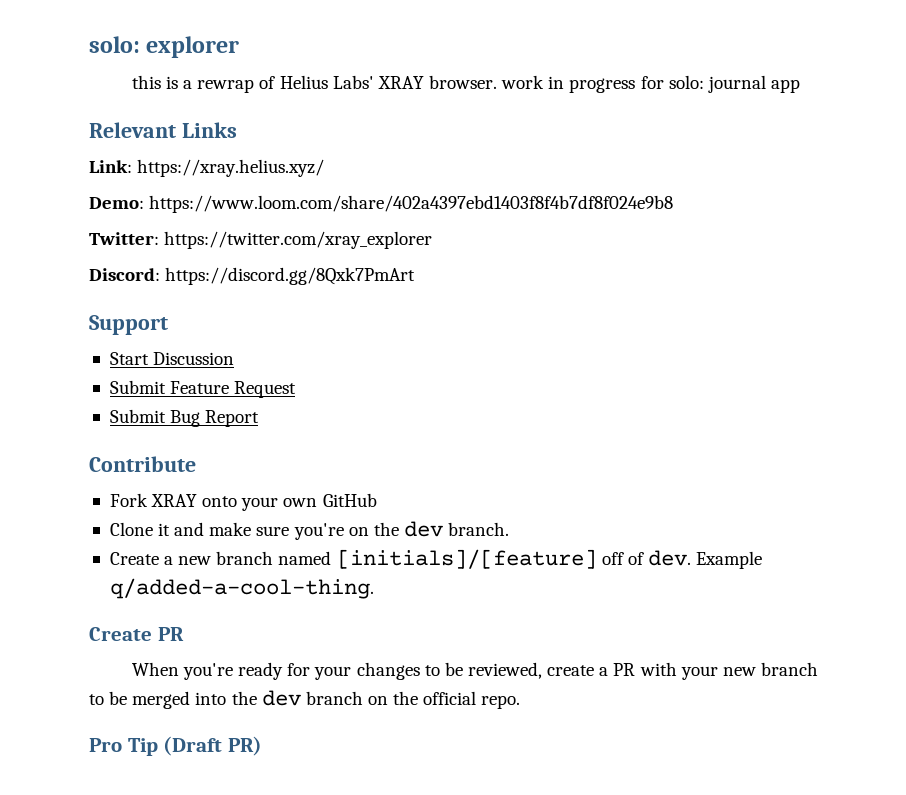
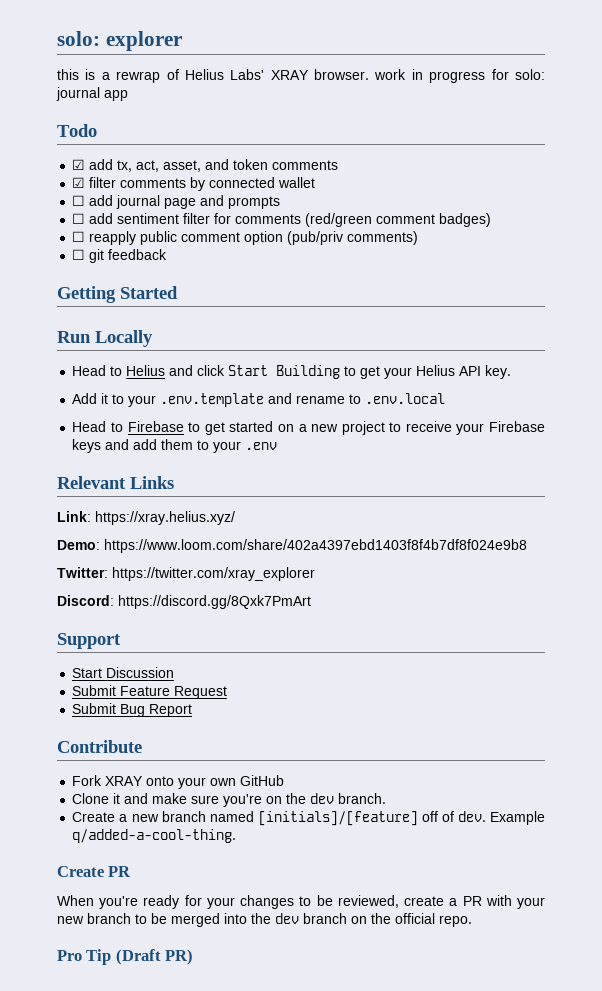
(800, 86) none -> [57,124,97,137] [72,159,339,172] [72,177,316,191] [72,195,281,209] [72,213,492,227] [72,231,419,245] [72,249,168,263] [57,286,178,303] [57,330,153,347] [72,365,512,379] [72,393,446,407] [72,421,545,435] [72,439,278,453] // Todo // ☑ add tx, act, asset, and token comments // ☑ filter comments by connected wallet // ☐ add journal page and prompts // ☐ add sentiment filter for comments (red/green comment badges) // ☐ reapply public comment option (pub/priv comments) // ☐ git feedback // Getting Started // Run Locally // Head to Helius and click Start Building to get your Helius API key. // Add it to your .env.template and rename to .env.local // Head to Firebase to get started on a new project to receive your Firebase keys and add them to your .env

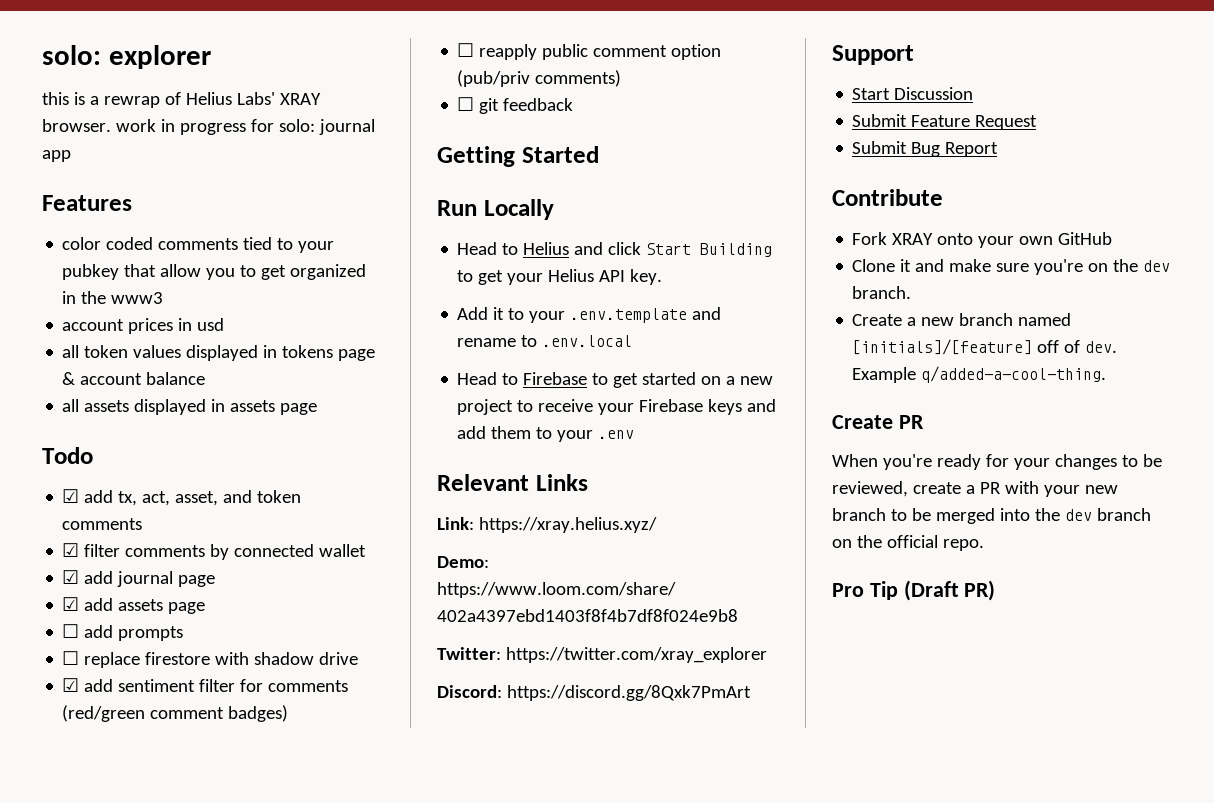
(128, 95) none -> [42,195,132,211] [62,237,335,253] [62,264,367,280] [62,291,164,304] [62,318,225,334] [62,345,376,361] [62,372,206,385] [62,399,318,415] // Features // color coded comments tied to your pubkey that allow you to get organized in the www3 // account prices in usd // all token values displayed in tokens page & account balance // all assets displayed in assets page
[72,195,86,206] ☐ -> [62,570,80,584] ☑
[200,195,281,209] [72,213,86,224] and prompts // ☐ -> [62,597,206,614] [62,624,184,641] [62,651,359,668] [62,678,80,692] // ☑ add assets page // ☐ add prompts // ☐ replace firestore with shadow drive // ☑

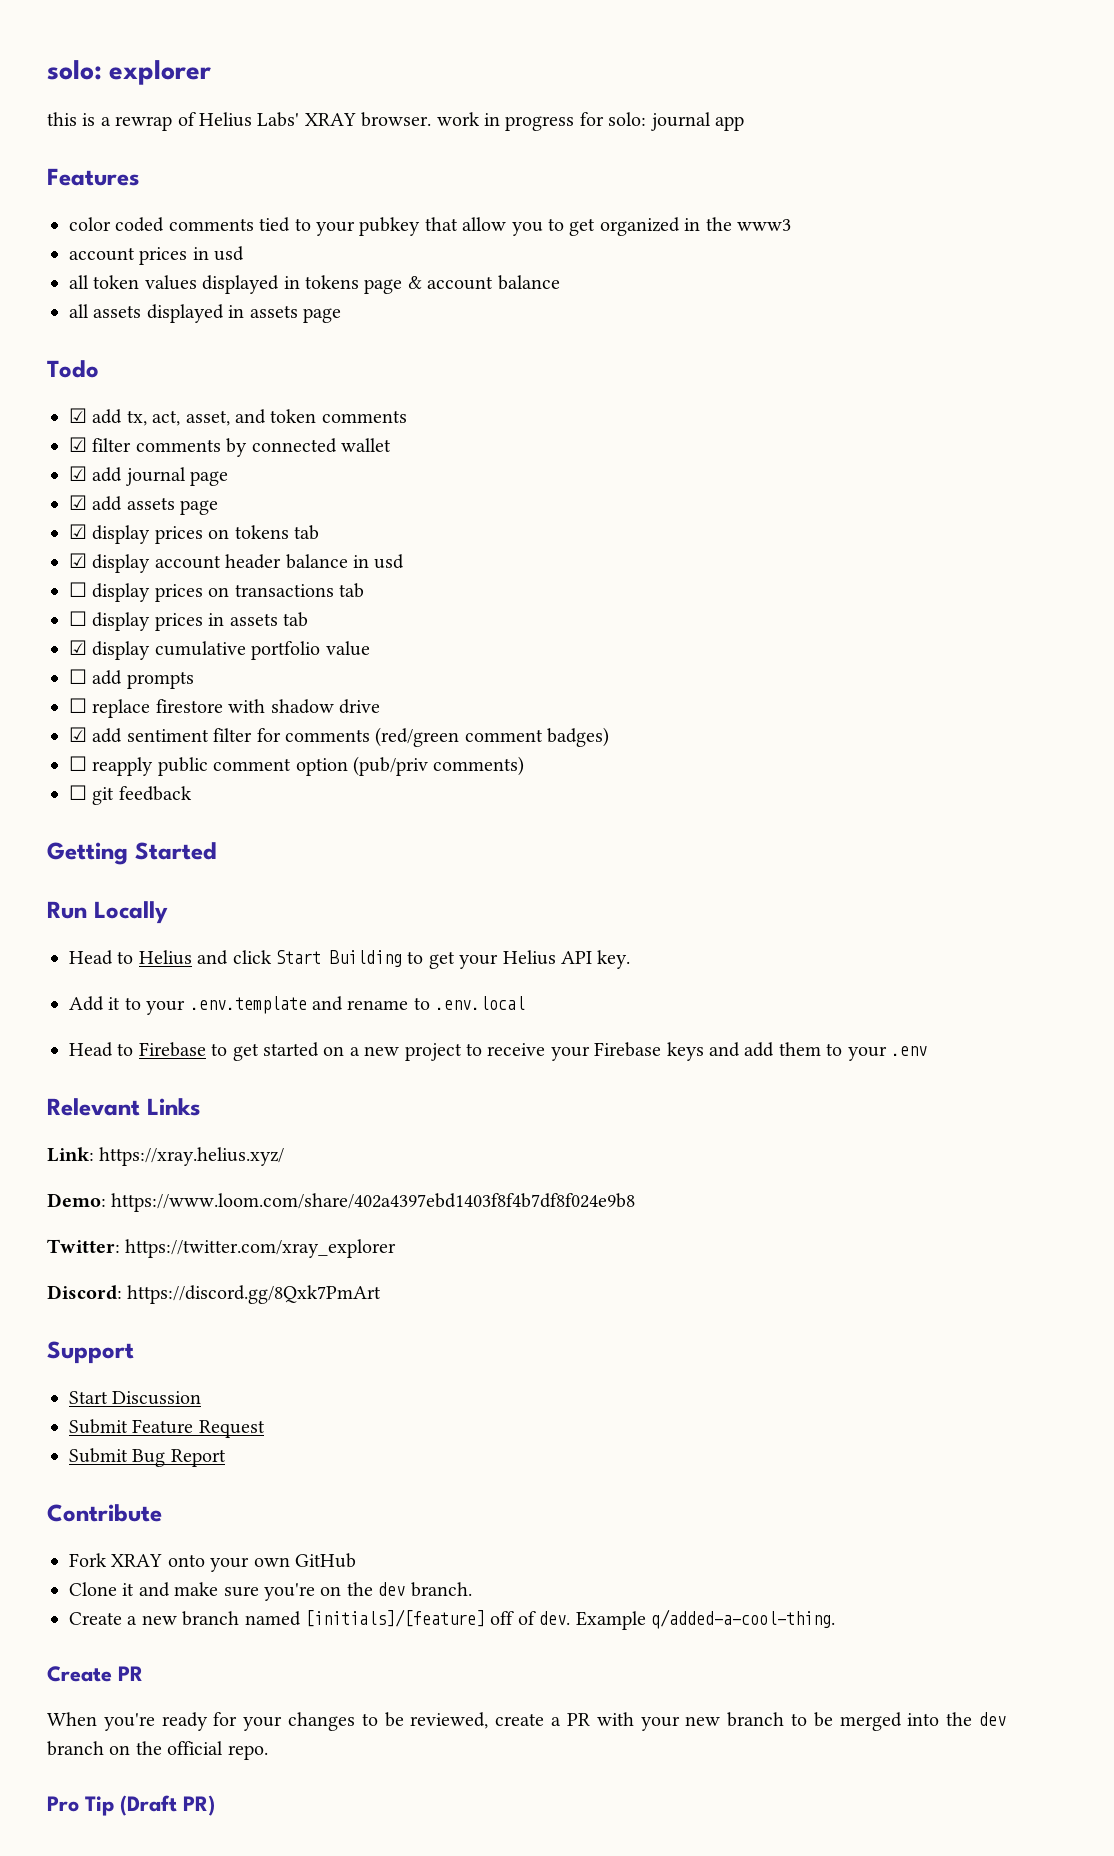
(206, 608) none -> [69,524,319,544] [69,553,405,573] [69,582,364,602] [69,611,308,631] [69,640,370,660] // ☑ display prices on tokens tab // ☑ display account header balance in usd // ☐ display prices on transactions tab // ☐ display prices in assets tab // ☑ display cumulative portfolio value

